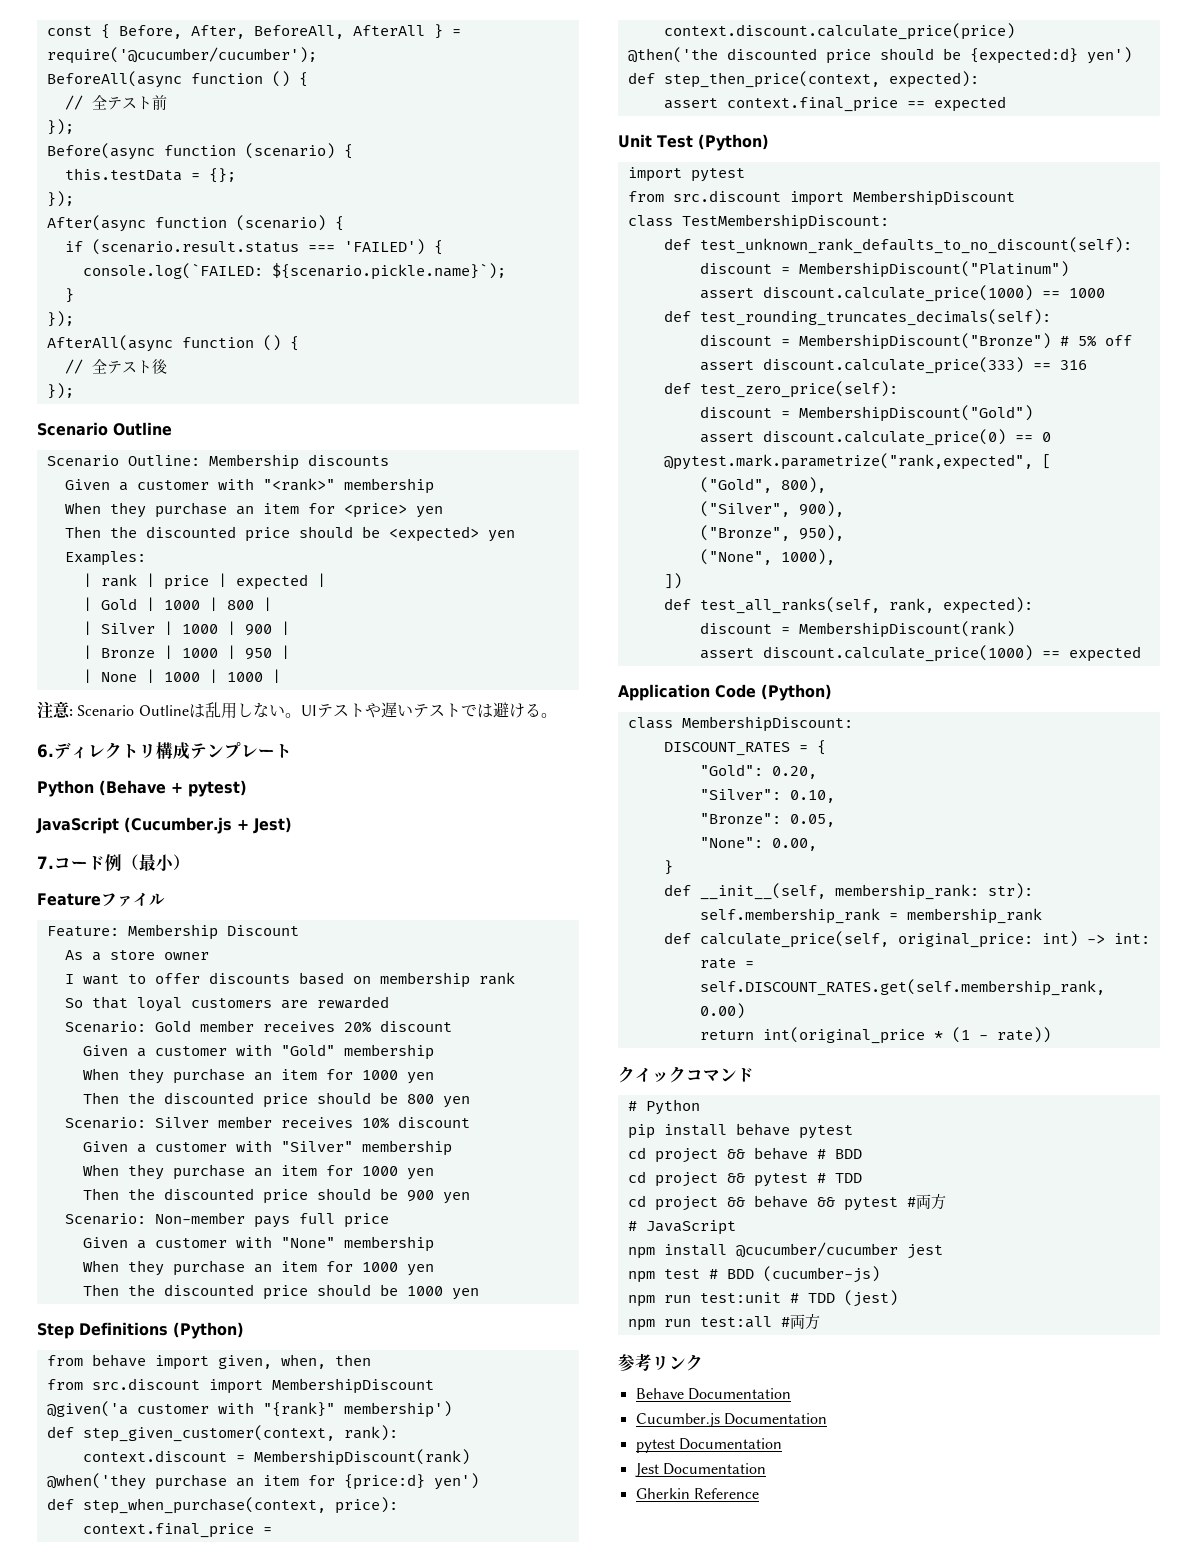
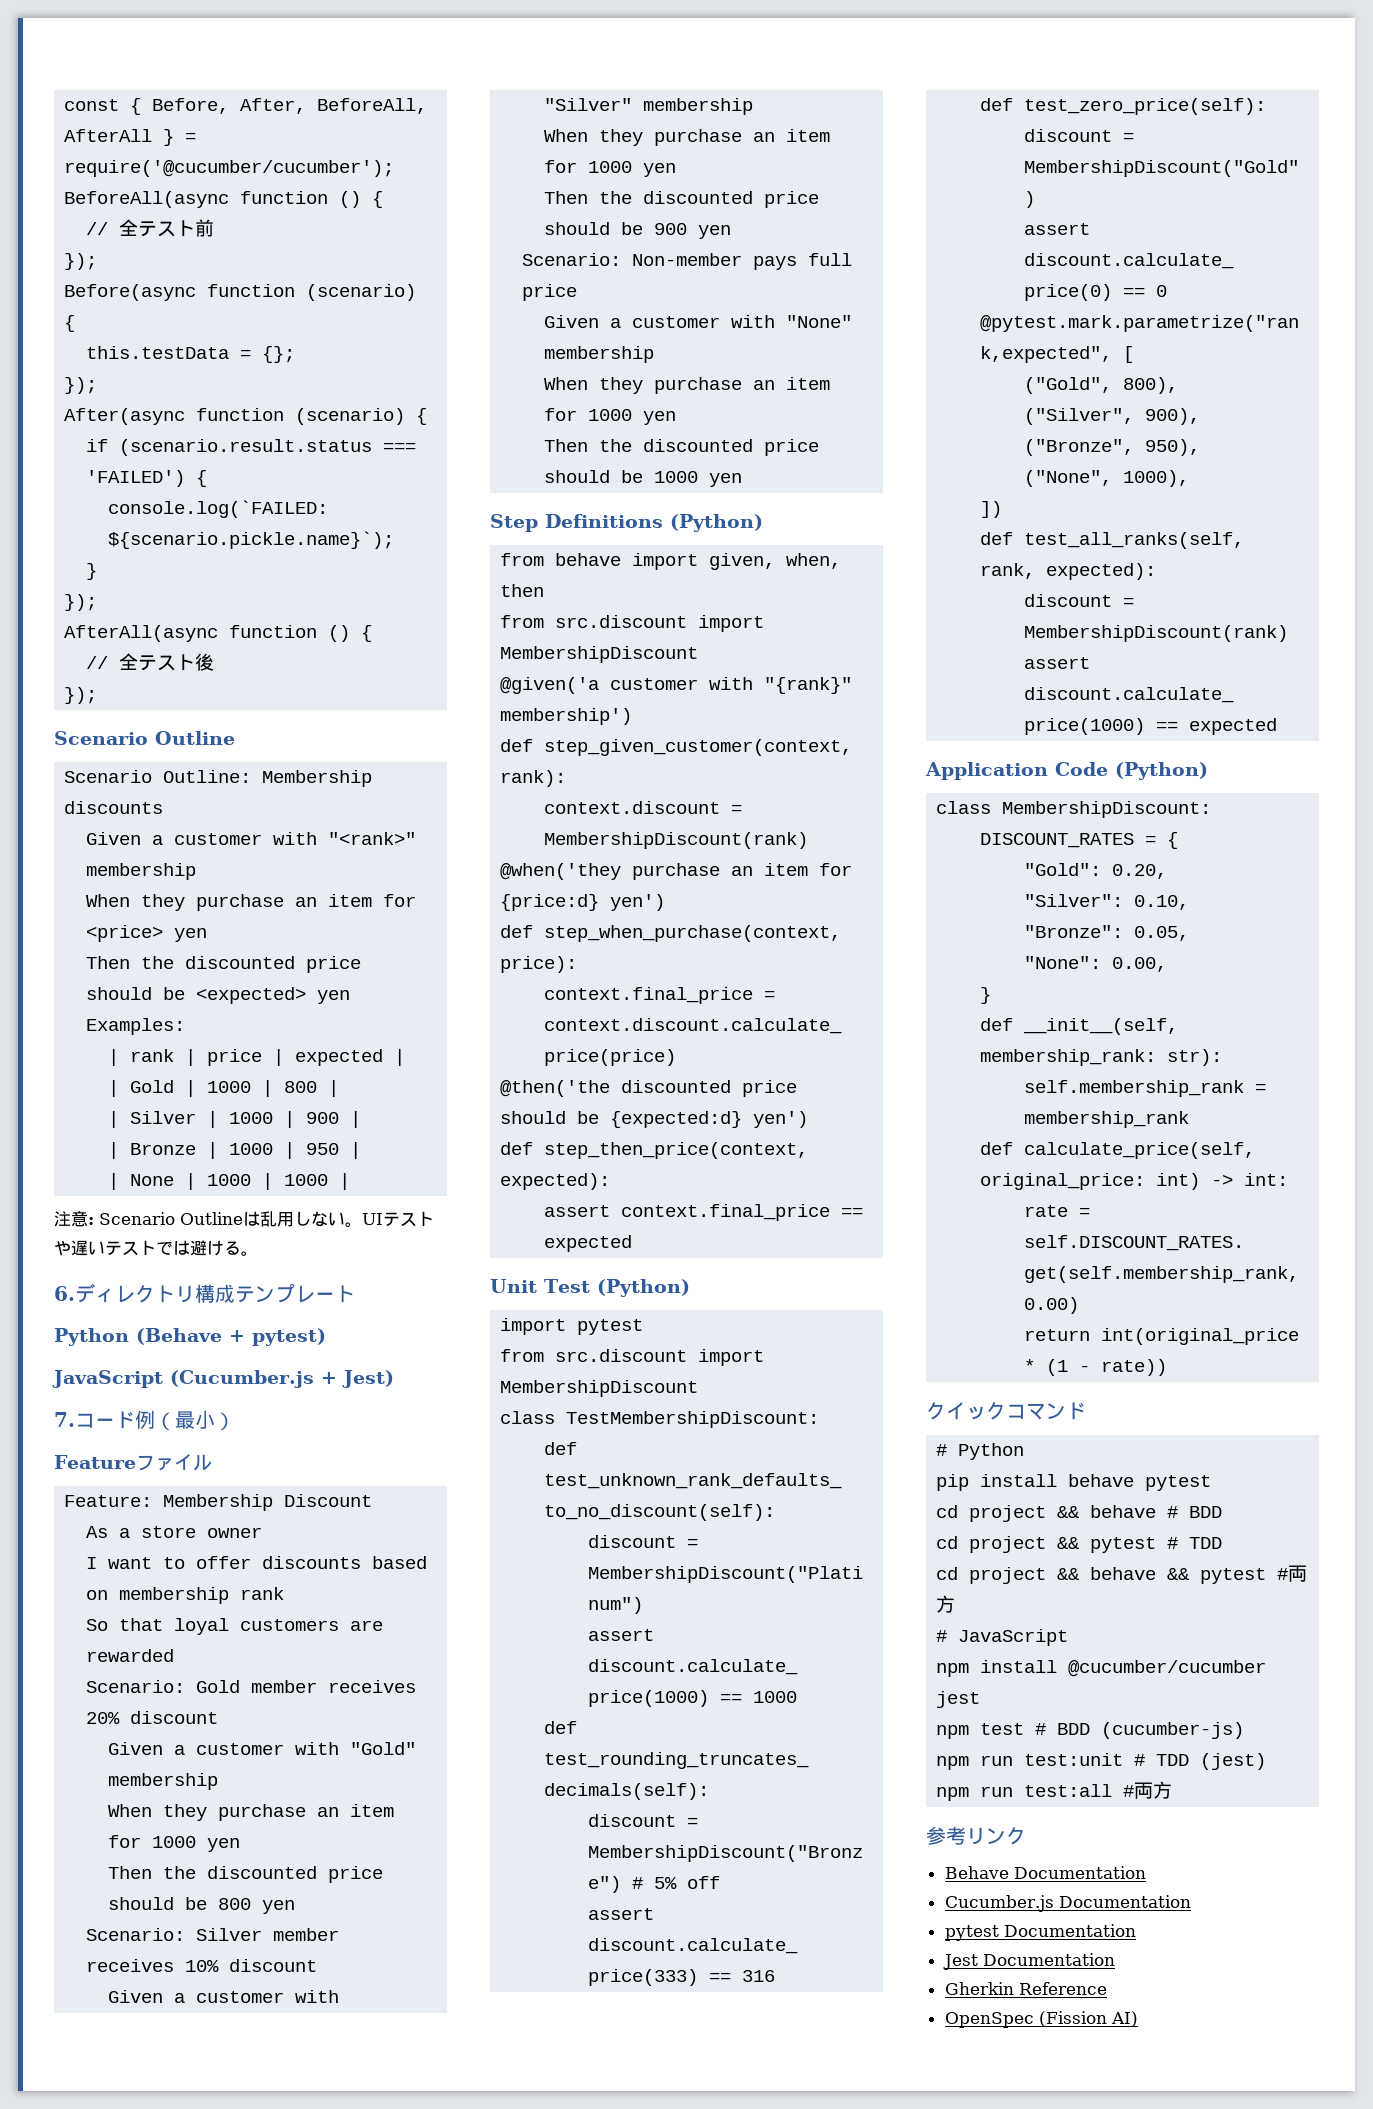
(759, 1493) none -> [944,2011,1138,2028] // OpenSpec (Fission AI)

